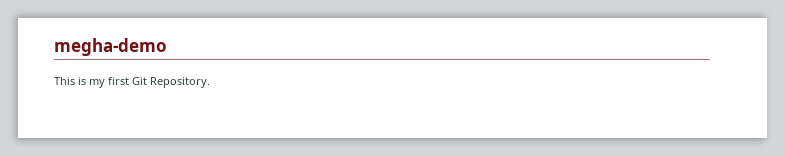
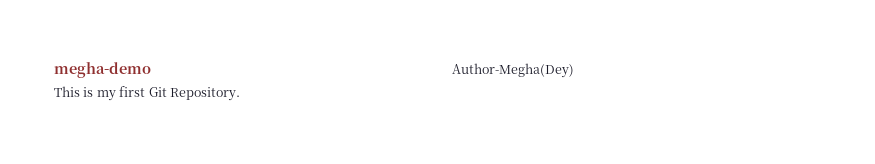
(210, 82) none -> [452,63,574,78] // Author-Megha(Dey)

